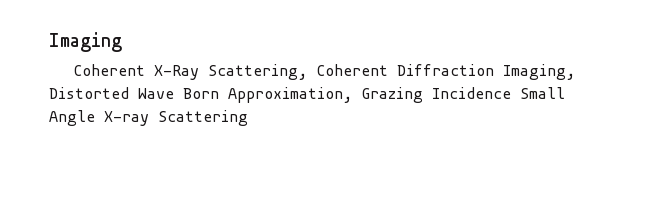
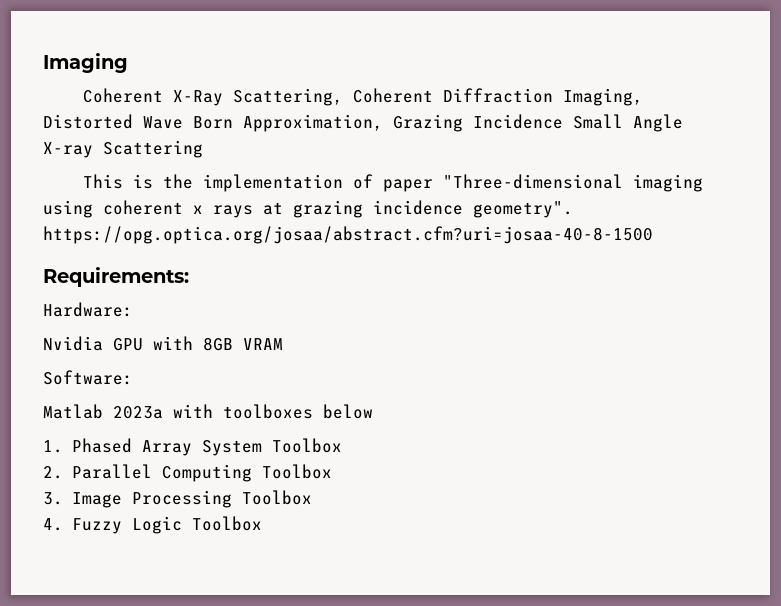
(248, 118) none -> [83,174,704,192] [43,200,573,218] [43,226,653,244] [43,267,189,287] [43,302,133,317] [43,336,283,351] [43,370,133,385] [43,404,373,419] [43,438,342,456] [43,464,332,482] [43,490,312,508] [43,516,262,534] // This is the implementation of paper "Three-dimensional imaging using coherent x rays at grazing incidence geometry". https://opg.optica.org/josaa/abstract.cfm?uri=josaa-40-8-1500 // Requirements: // Hardware: // Nvidia GPU with 8GB VRAM // Software: // Matlab 2023a with toolboxes below // 1. Phased Array System Toolbox // 2. Parallel Computing Toolbox // 3. Image Processing Toolbox // 4. Fuzzy Logic Toolbox

